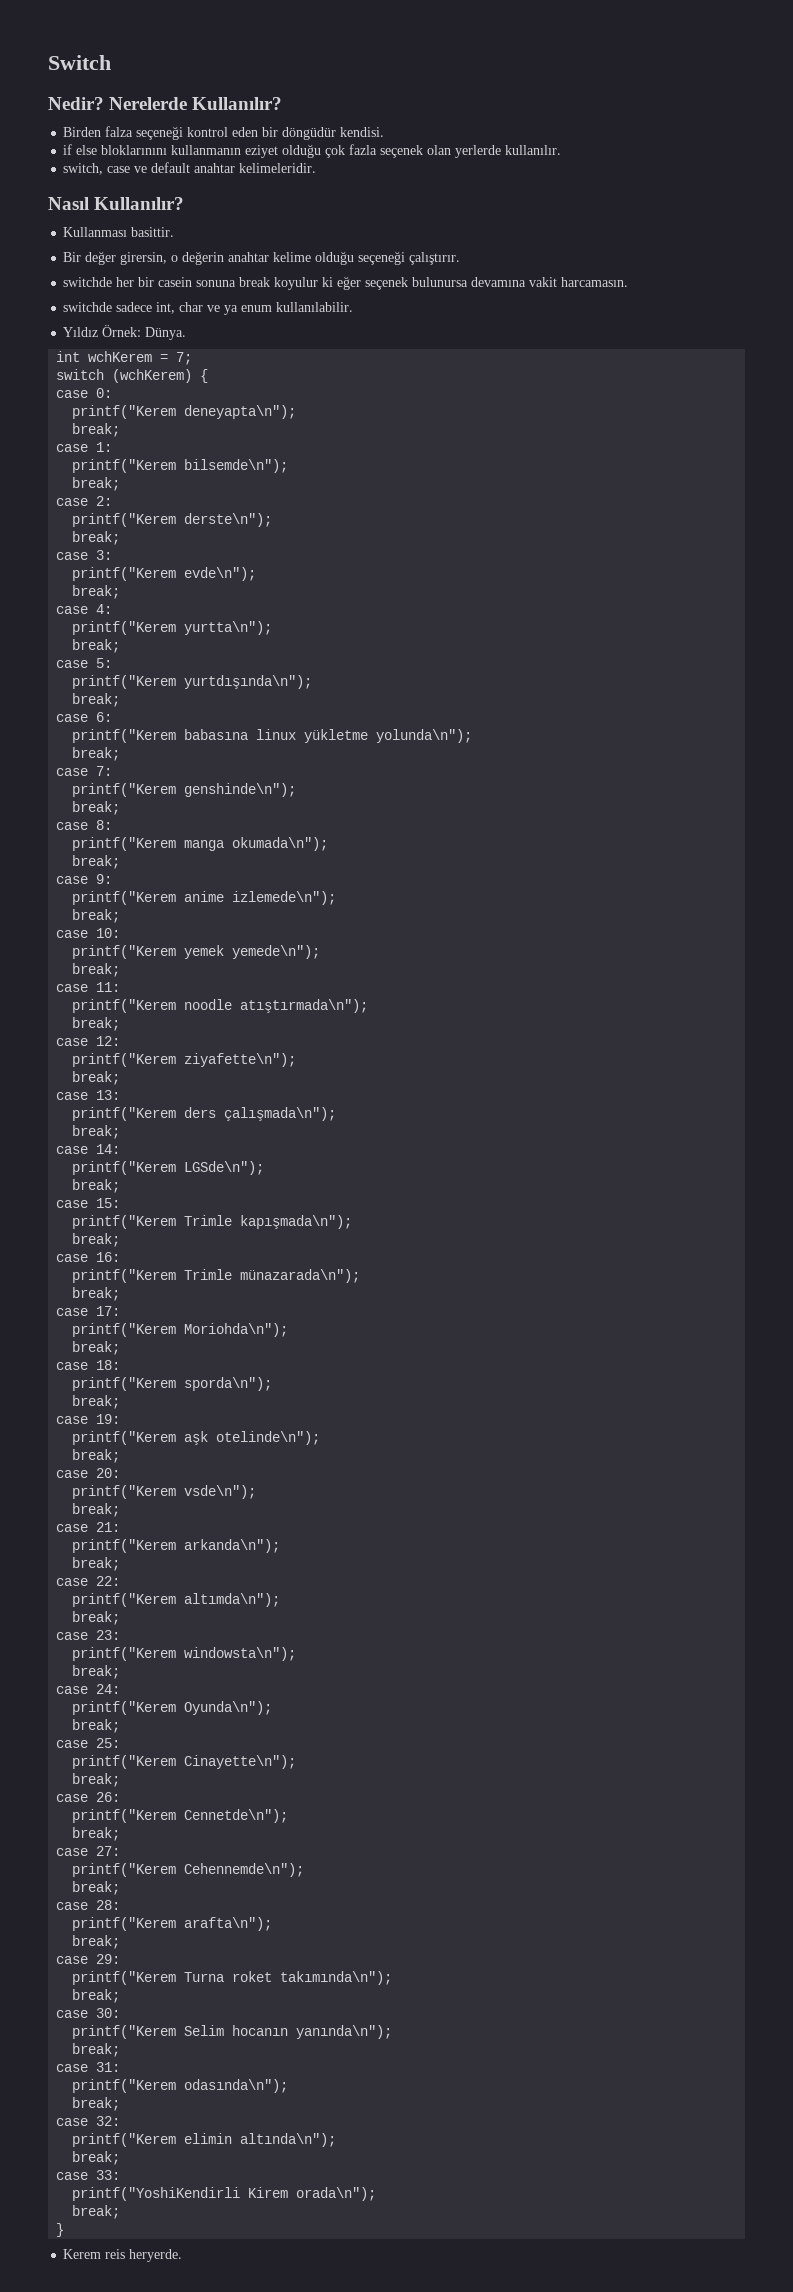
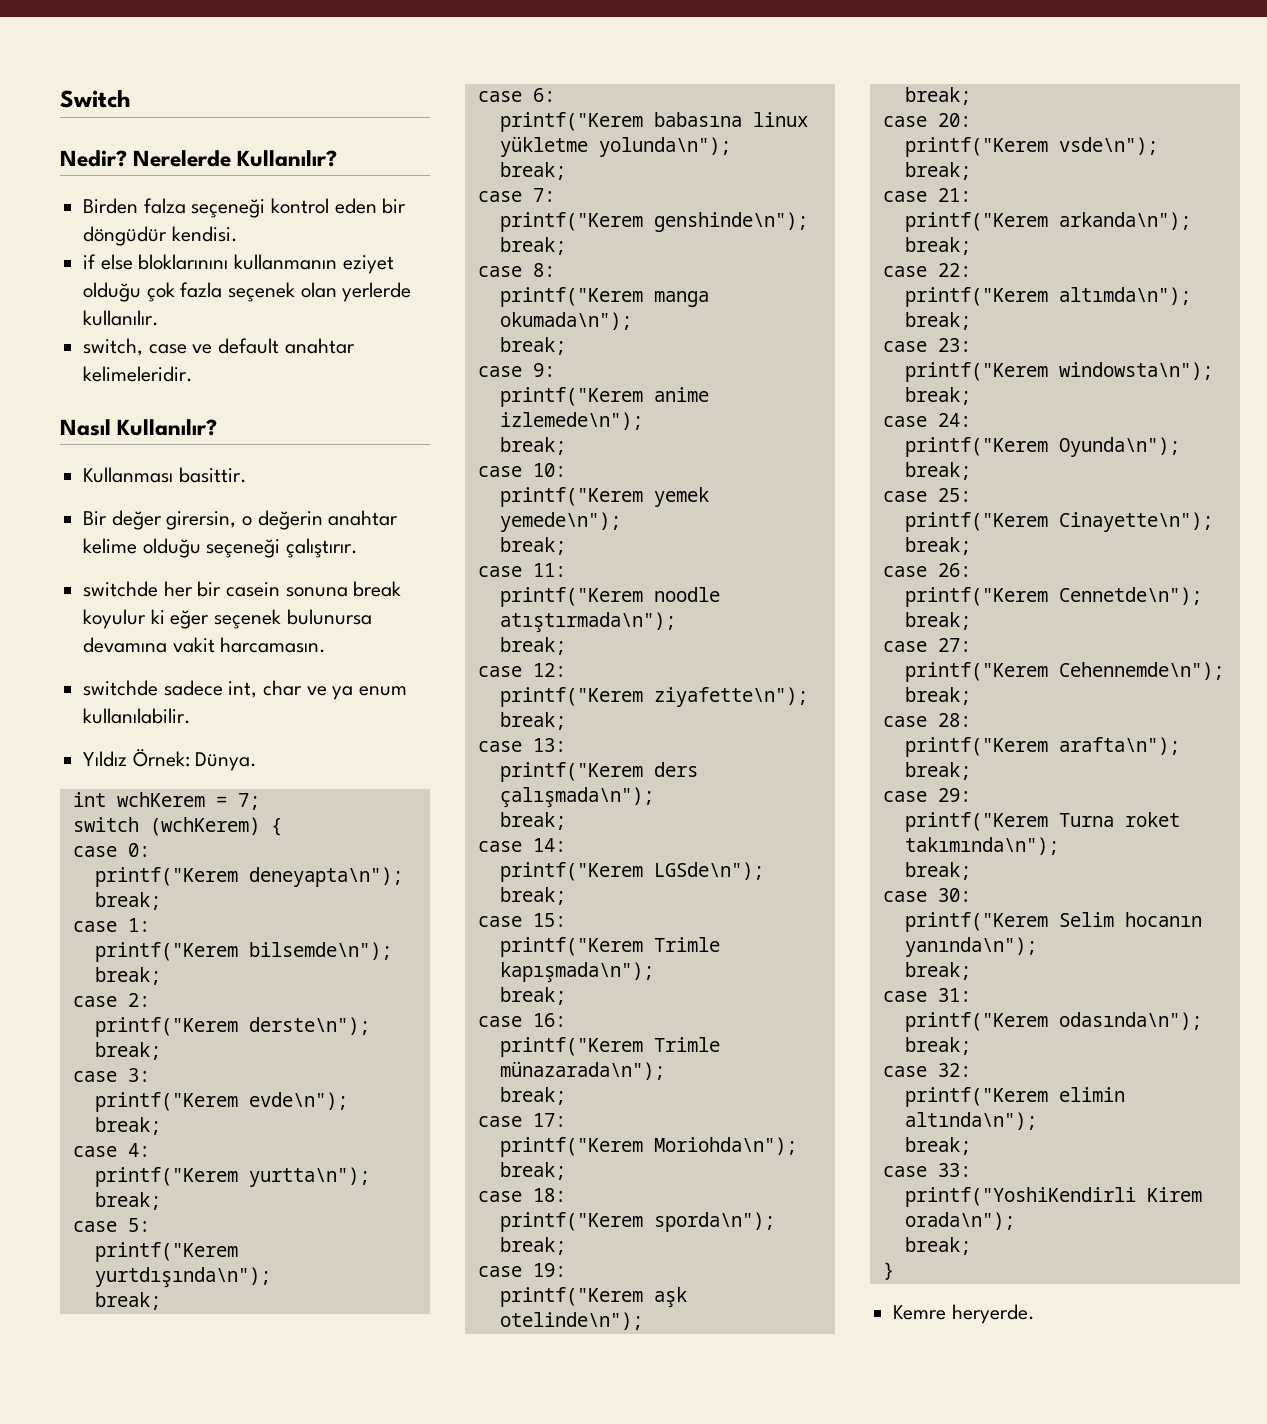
[63,2249,126,2259] Kerem reis -> [893,1305,947,1320] Kemre

